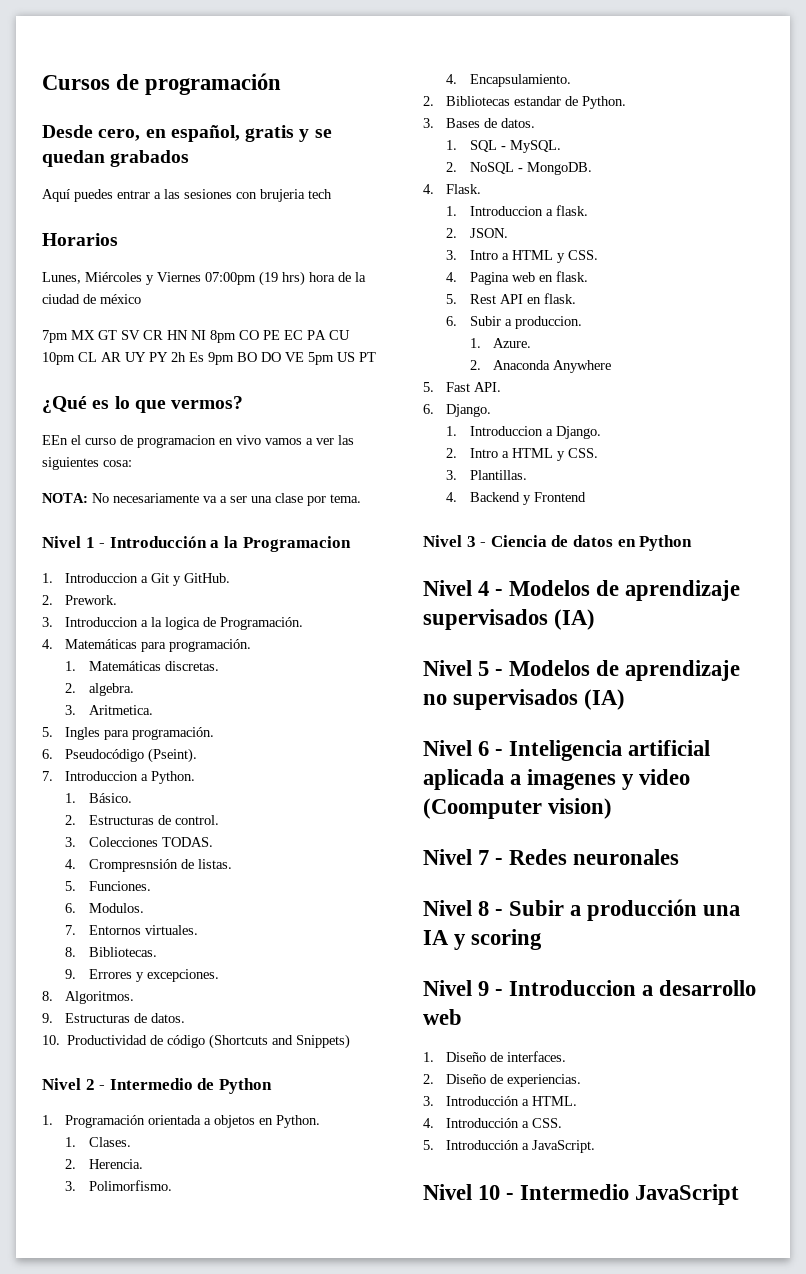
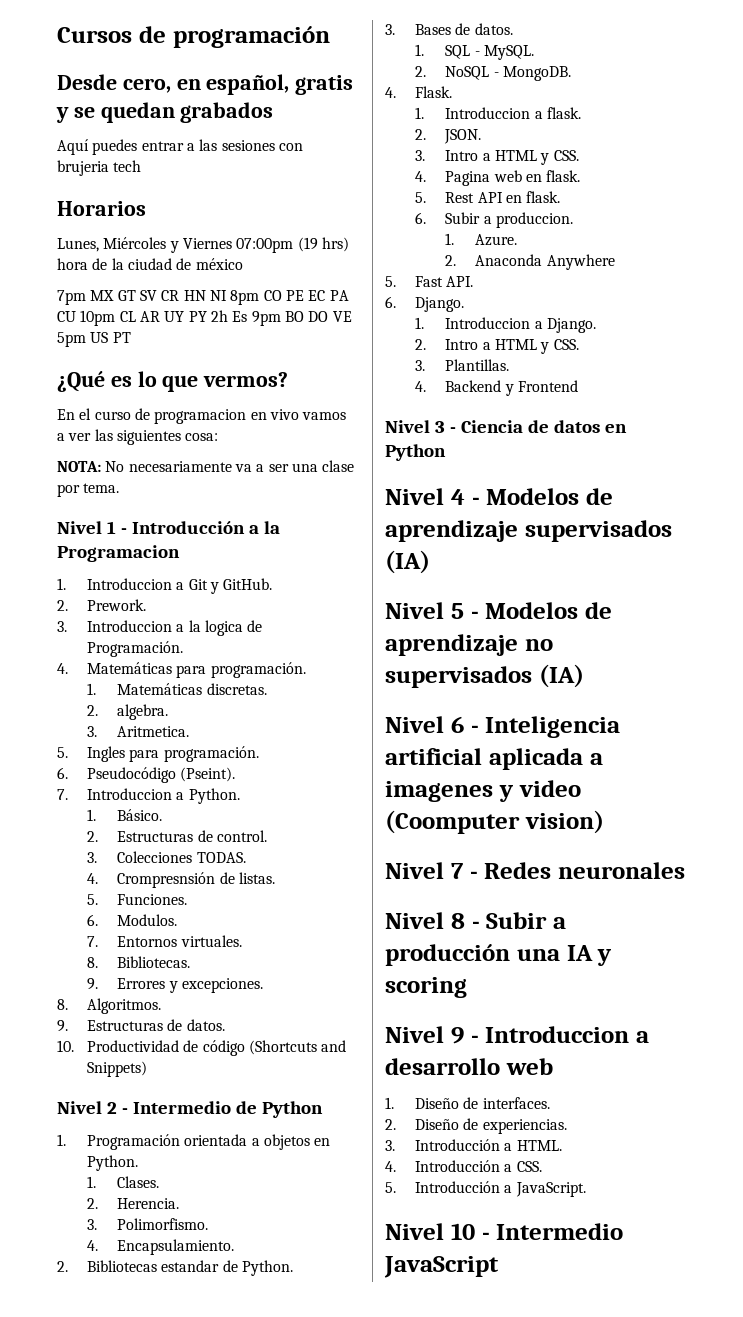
[42,435,68,445] EEn -> [57,409,75,420] En

